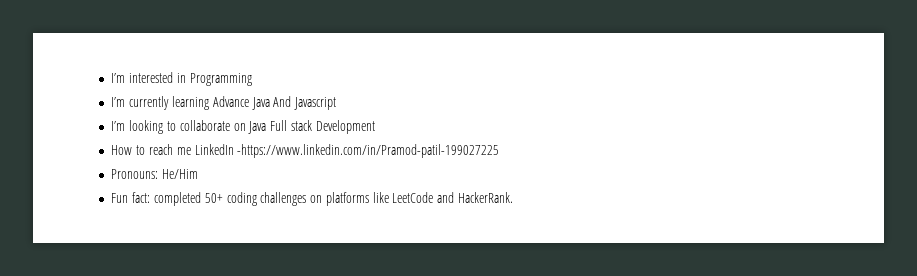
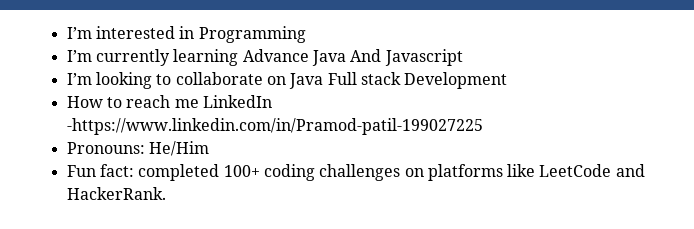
[204,193,223,203] 50+ -> [223,165,260,177] 100+

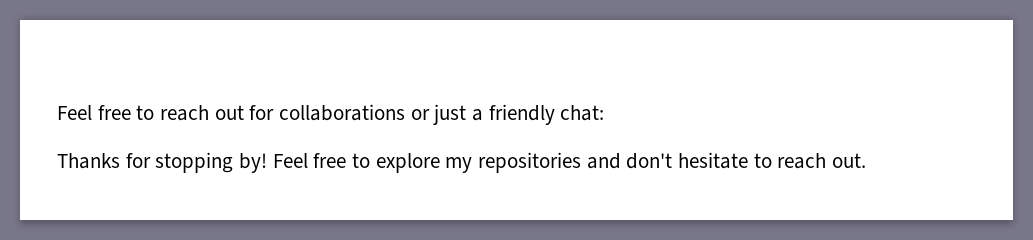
[66,26,306,43] [66,49,463,66] [66,72,508,89] [66,95,272,108] [66,118,483,135] [66,141,209,156] [66,164,645,181] [66,187,166,200] I’m interested in Programming // I’m currently learning Advance Java And Javascript // I’m looking to collaborate on Java Full stack Development // How to reach me LinkedIn -https://www.linkedin.com/in/Pramod-patil-199027225 // Pronouns: He/Him // Fun fact: completed 100+ coding challenges on platforms like LeetCode and HackerRank. -> [57,104,605,125] [57,152,867,173] Feel free to reach out for collaborations or just a friendly chat: // Thanks for stopping by! Feel free to explore my repositories and don't hesitate to reach out.

